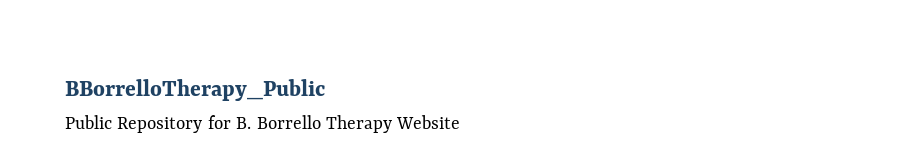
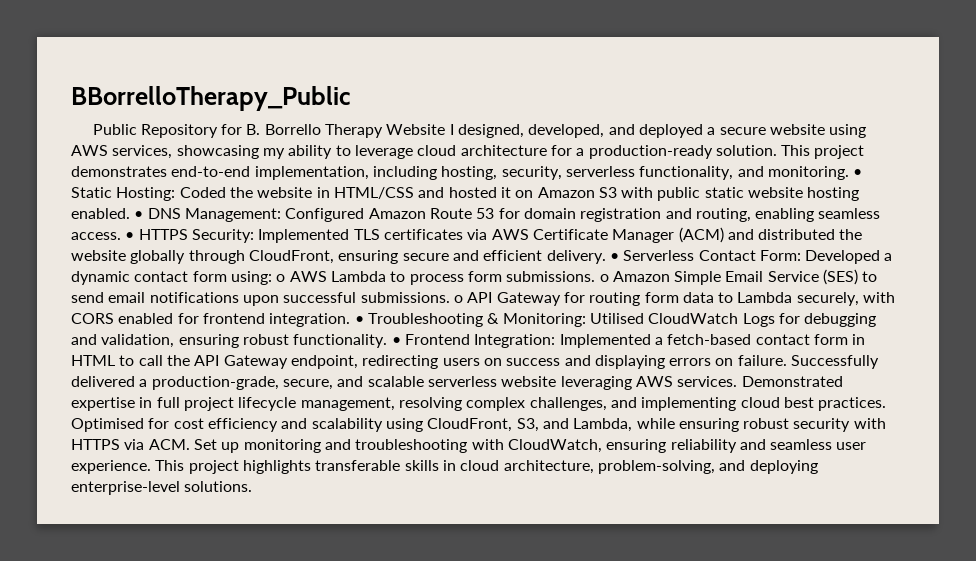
(461, 122) none -> [449,124,867,138] [71,145,865,159] [71,166,863,180] [71,187,860,201] [71,208,881,222] [71,227,863,243] [71,250,893,264] [71,269,878,285] [71,292,896,306] [71,313,877,327] [71,334,866,348] [71,355,880,369] [71,376,843,390] [71,397,887,411] [71,418,886,432] [71,439,867,453] [71,460,818,474] [71,481,253,495] I designed, developed, and deployed a secure website using AWS services, showcasing my ability to leverage cloud architecture for a production-ready solution. This project demonstrates end-to-end implementation, including hosting, security, serverless functionality, and monitoring. • Static Hosting: Coded the website in HTML/CSS and hosted it on Amazon S3 with public static website hosting enabled. • DNS Management: Configured Amazon Route 53 for domain registration and routing, enabling seamless access. • HTTPS Security: Implemented TLS certificates via AWS Certificate Manager (ACM) and distributed the website globally through CloudFront, ensuring secure and efficient delivery. • Serverless Contact Form: Developed a dynamic contact form using: o AWS Lambda to process form submissions. o Amazon Simple Email Service (SES) to send email notifications upon successful submissions. o API Gateway for routing form data to Lambda securely, with CORS enabled for frontend integration. • Troubleshooting & Monitoring: Utilised CloudWatch Logs for debugging and validation, ensuring robust functionality. • Frontend Integration: Implemented a fetch-based contact form in HTML to call the API Gateway endpoint, redirecting users on success and displaying errors on failure. Successfully delivered a production-grade, secure, and scalable serverless website leveraging AWS services. Demonstrated expertise in full project lifecycle management, resolving complex challenges, and implementing cloud best practices. Optimised for cost efficiency and scalability using CloudFront, S3, and Lambda, while ensuring robust security with HTTPS via ACM. Set up monitoring and troubleshooting with CloudWatch, ensuring reliability and seamless user experience. This project highlights transferable skills in cloud architecture, problem-solving, and deploying enterprise-level solutions.

